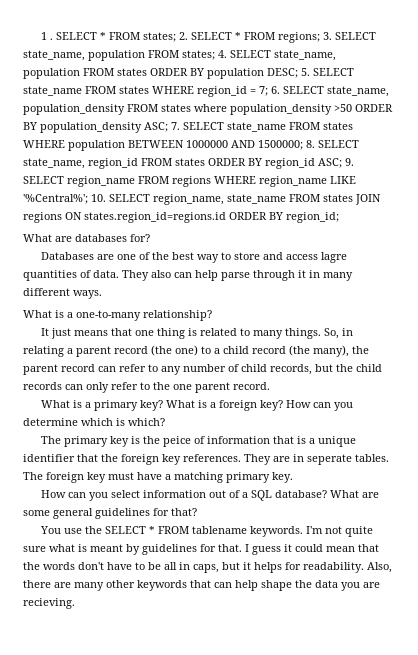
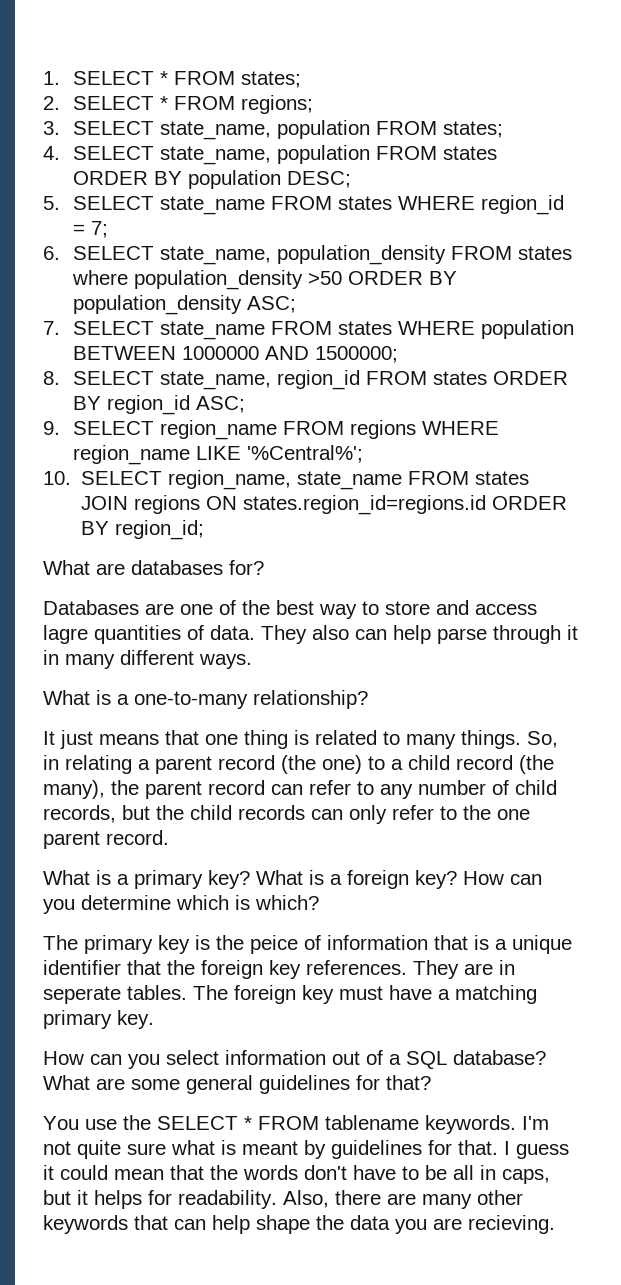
[40,32,53,40] 1 . -> [43,71,60,85] 1.
(176, 37) none -> (302, 79) //
(320, 37) none -> (314, 104) //
(215, 55) none -> (504, 129) //
(298, 73) none -> (352, 179) //
(268, 91) none -> (109, 229) //
(168, 127) none -> (297, 304) //
(303, 145) none -> (399, 354) //
(342, 163) none -> (246, 404) //
(88, 199) none -> (364, 454) //

